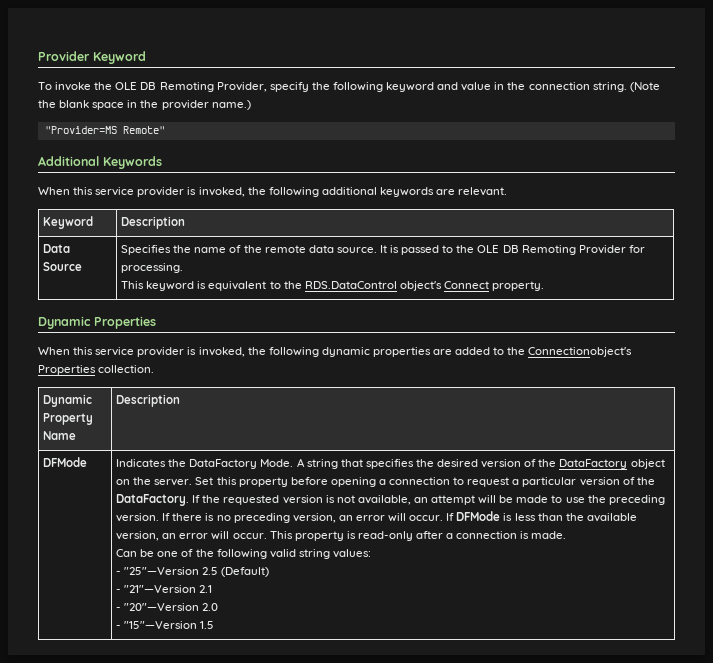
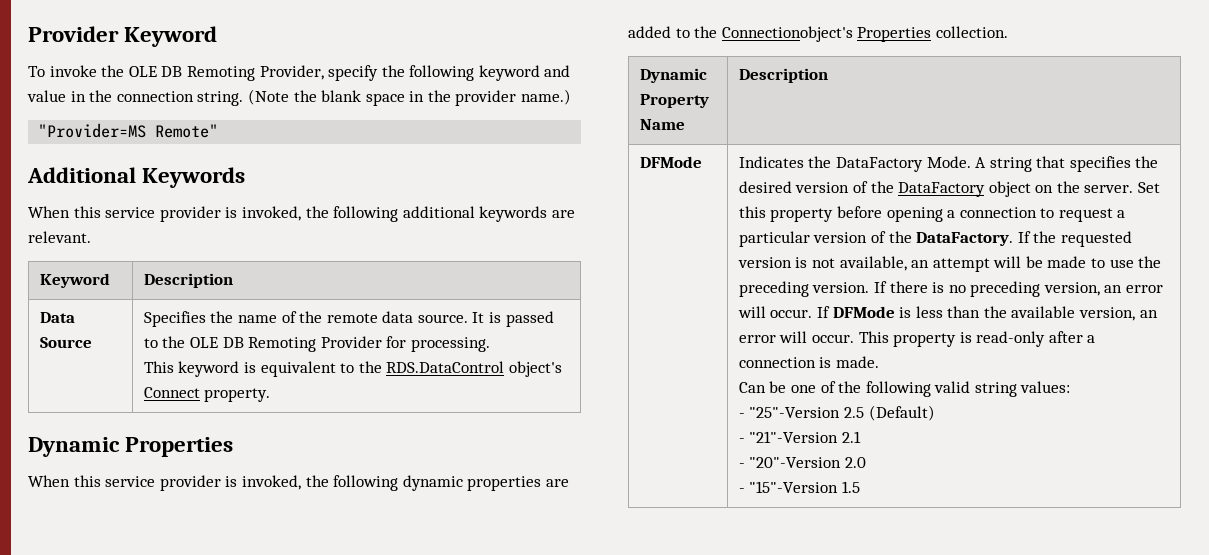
[124,567,200,575] "25"—Version -> [749,407,841,418] "25"-Version
[124,585,197,593] "21"—Version -> [749,431,839,443] "21"-Version
[124,603,200,611] "20"—Version -> [749,457,842,468] "20"-Version
[124,621,198,629] "15"—Version -> [749,481,839,493] "15"-Version

